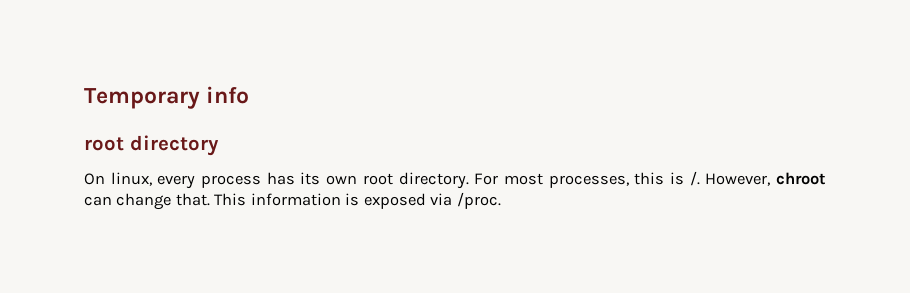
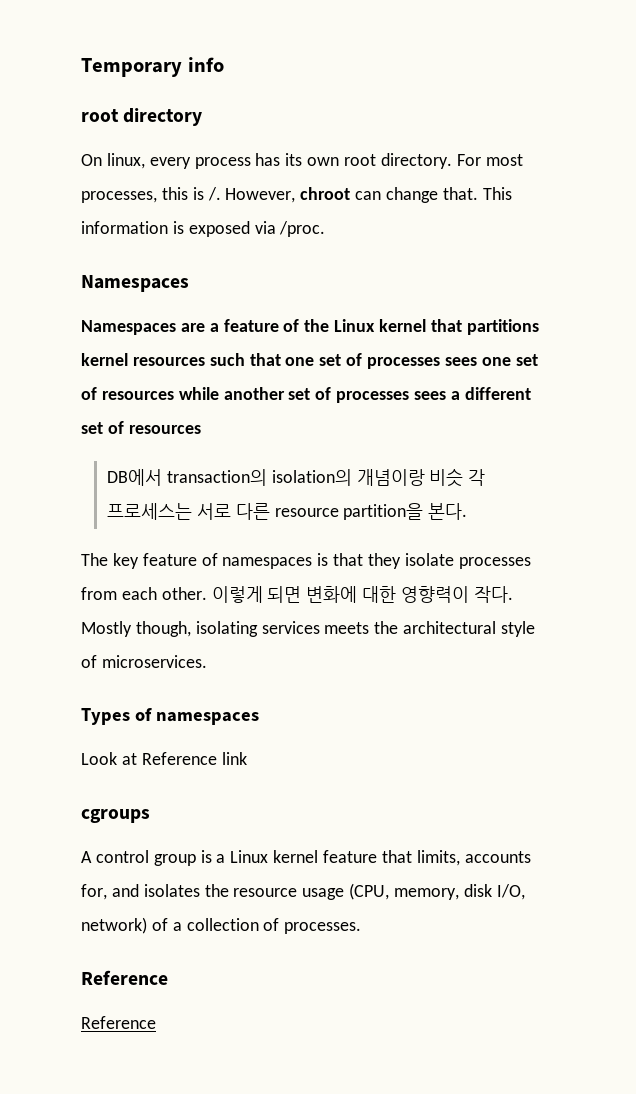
(501, 200) none -> [81,275,189,292] [81,319,539,335] [81,353,538,369] [81,387,531,403] [81,421,201,434] [107,468,486,487] [107,503,468,520] [81,553,531,569] [81,586,513,603] [81,621,536,637] [81,655,207,668] [81,708,259,725] [81,752,247,765] [81,809,150,823] [81,850,531,866] [81,883,525,900] [81,917,362,934] [81,970,168,985] [81,1016,156,1029] // Namespaces // Namespaces are a feature of the Linux kernel that partitions kernel resources such that one set of processes sees one set of resources while another set of processes sees a different set of resources // DB에서 transaction의 isolation의 개념이랑 비슷 각 프로세스는 서로 다른 resource partition을 본다. // The key feature of namespaces is that they isolate processes from each other. 이렇게 되면 변화에 대한 영향력이 작다. Mostly though, isolating services meets the architectural style of microservices. // Types of namespaces // Look at Reference link // cgroups // A control group is a Linux kernel feature that limits, accounts for, and isolates the resource usage (CPU, memory, disk I/O, network) of a collection of processes. // Reference // Reference

